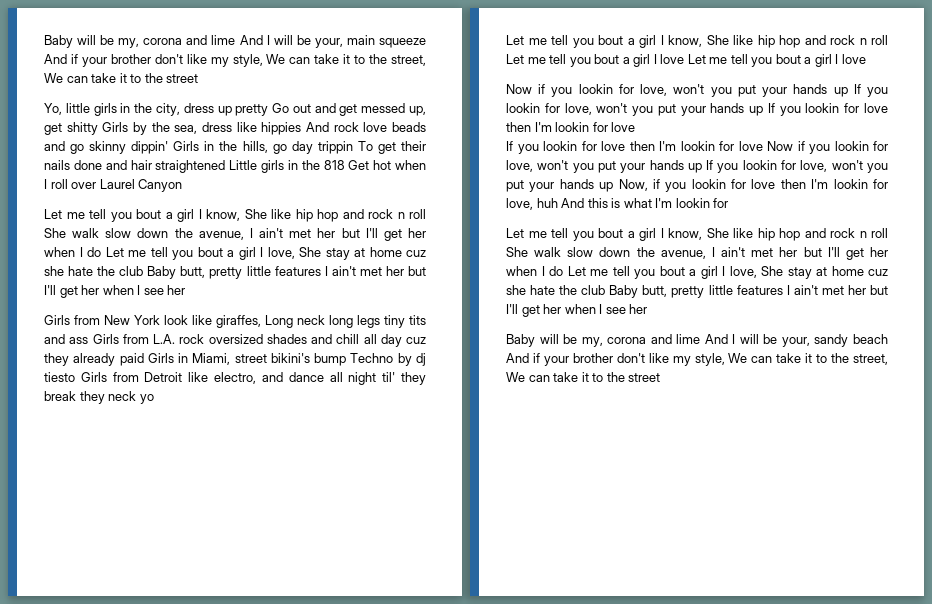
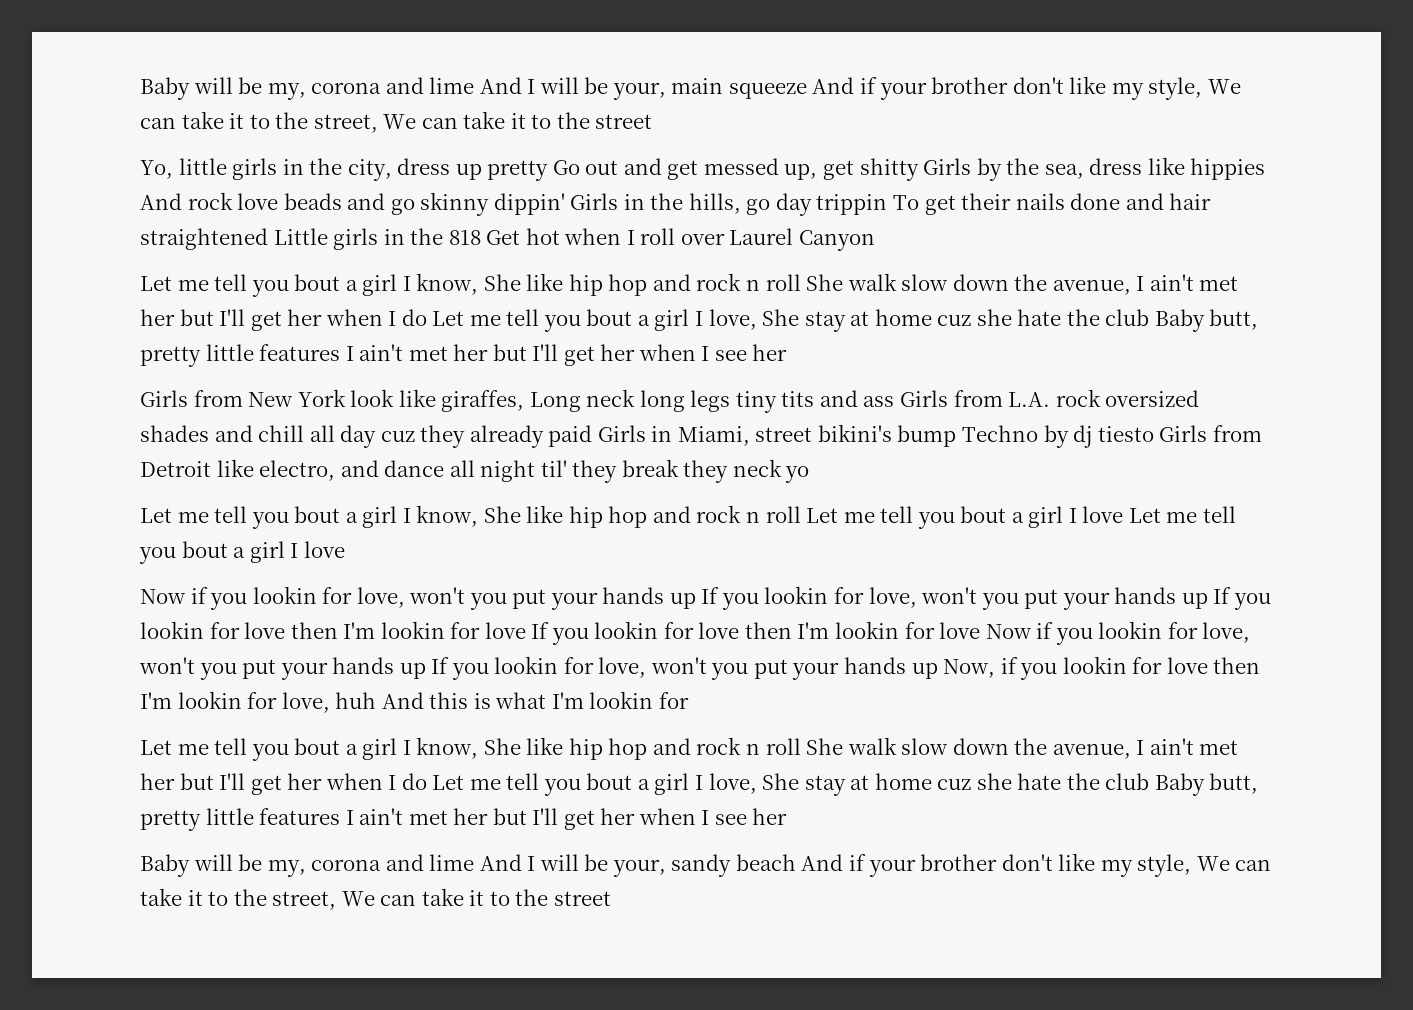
(636, 127) // -> (526, 630) none

